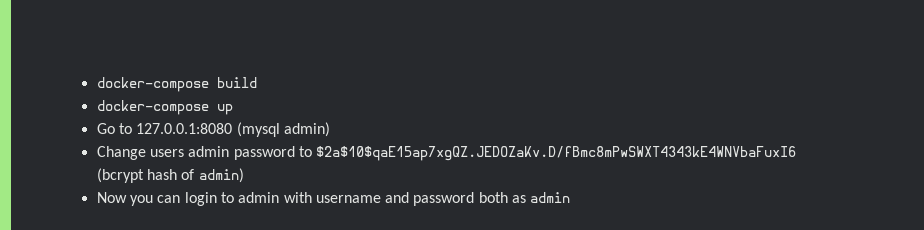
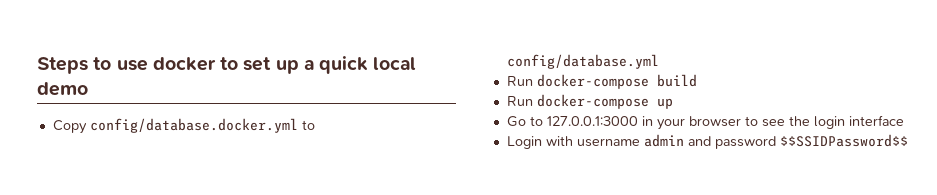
(96, 84) none -> [37,56,417,74] [37,82,88,96] [52,118,315,134] [506,54,659,69] [506,76,533,86] Steps to use docker to set up a quick local demo // Copy config/database.docker.yml to config/database.yml // Run
(257, 82) none -> [506,96,533,106] Run
[136,122,330,137] [96,146,797,161] [96,168,244,183] [96,192,280,206] 127.0.0.1:8080 (mysql admin) // Change users admin password to $2a$10$qaE15ap7xgQZ.JEDOZaKv.D/fBmc8mPwSWXT4343kE4WNVbaFuxI6 (bcrypt hash of admin) // Now you can login to admin -> [546,115,904,130] [506,136,542,149] 127.0.0.1:3000 in your browser to see the login interface // Login
(381, 199) none -> [643,134,684,147] admin
[478,192,571,203] both as admin -> [779,134,908,147] $$SSIDPassword$$

